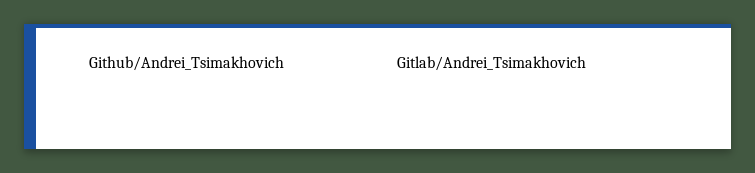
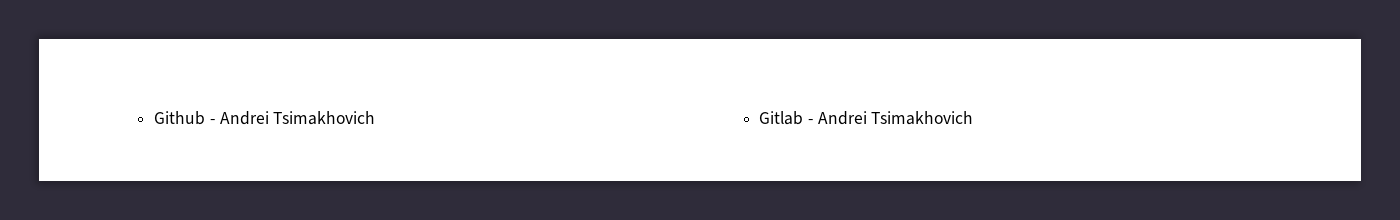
[89,56,586,71] Github/Andrei_Tsimakhovich Gitlab/Andrei_Tsimakhovich -> [154,111,376,125] [759,111,974,125] Github - Andrei Tsimakhovich // Gitlab - Andrei Tsimakhovich

